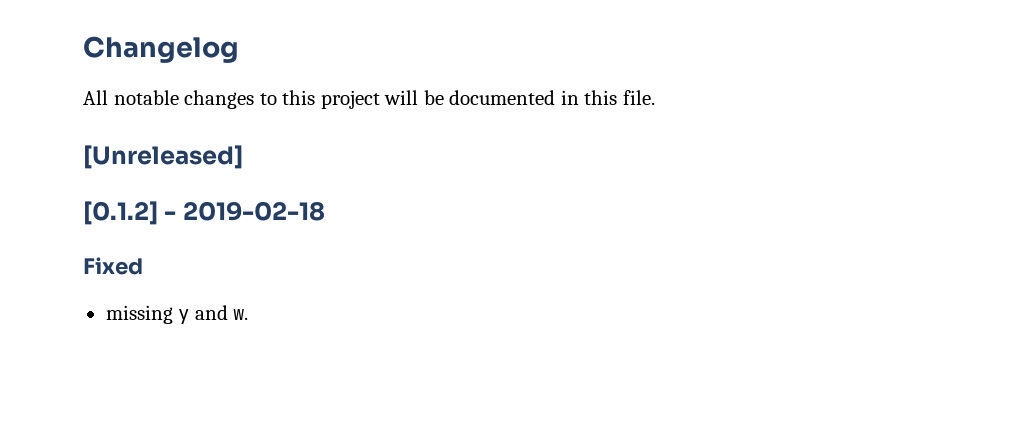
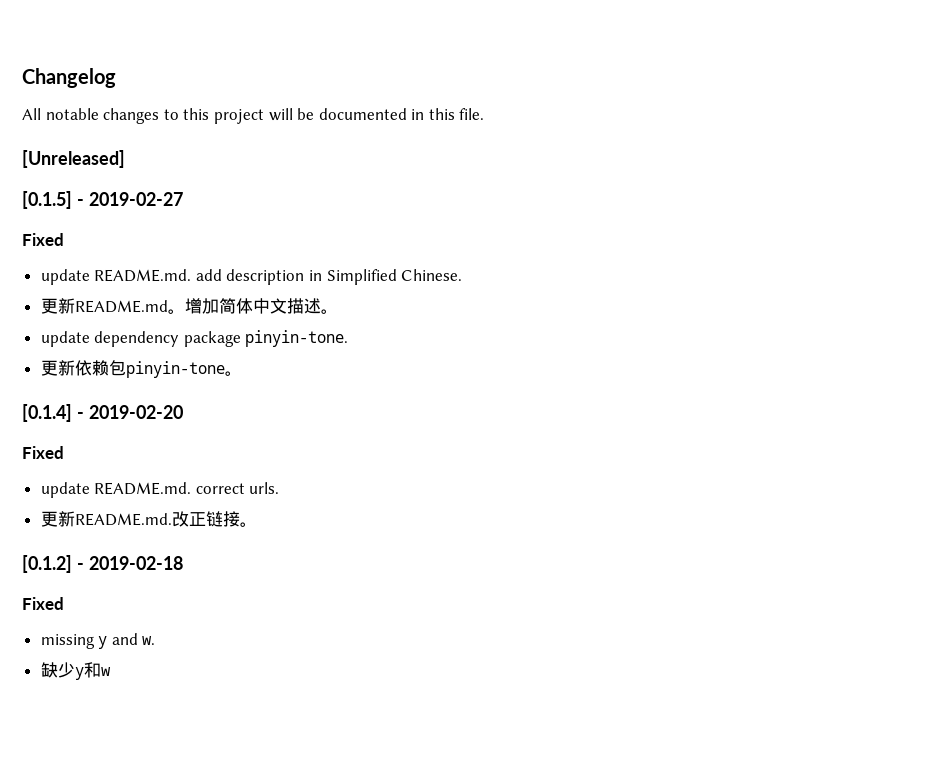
(243, 157) none -> [22,191,183,209] [22,233,64,246] [40,269,463,285] [40,298,338,314] [40,330,349,347] [40,360,242,378] [22,404,183,422] [22,446,64,459] [40,482,280,498] [40,511,257,527] // [0.1.5] - 2019-02-27 // Fixed // update README.md. add description in Simplified Chinese. // 更新README.md。增加简体中文描述。 // update dependency package pinyin-tone. // 更新依赖包pinyin-tone。 // [0.1.4] - 2019-02-20 // Fixed // update README.md. correct urls. // 更新README.md.改正链接。
(249, 314) none -> [40,662,111,680] // 缺少y和w

